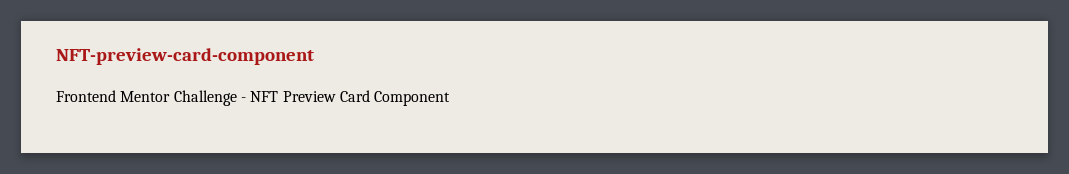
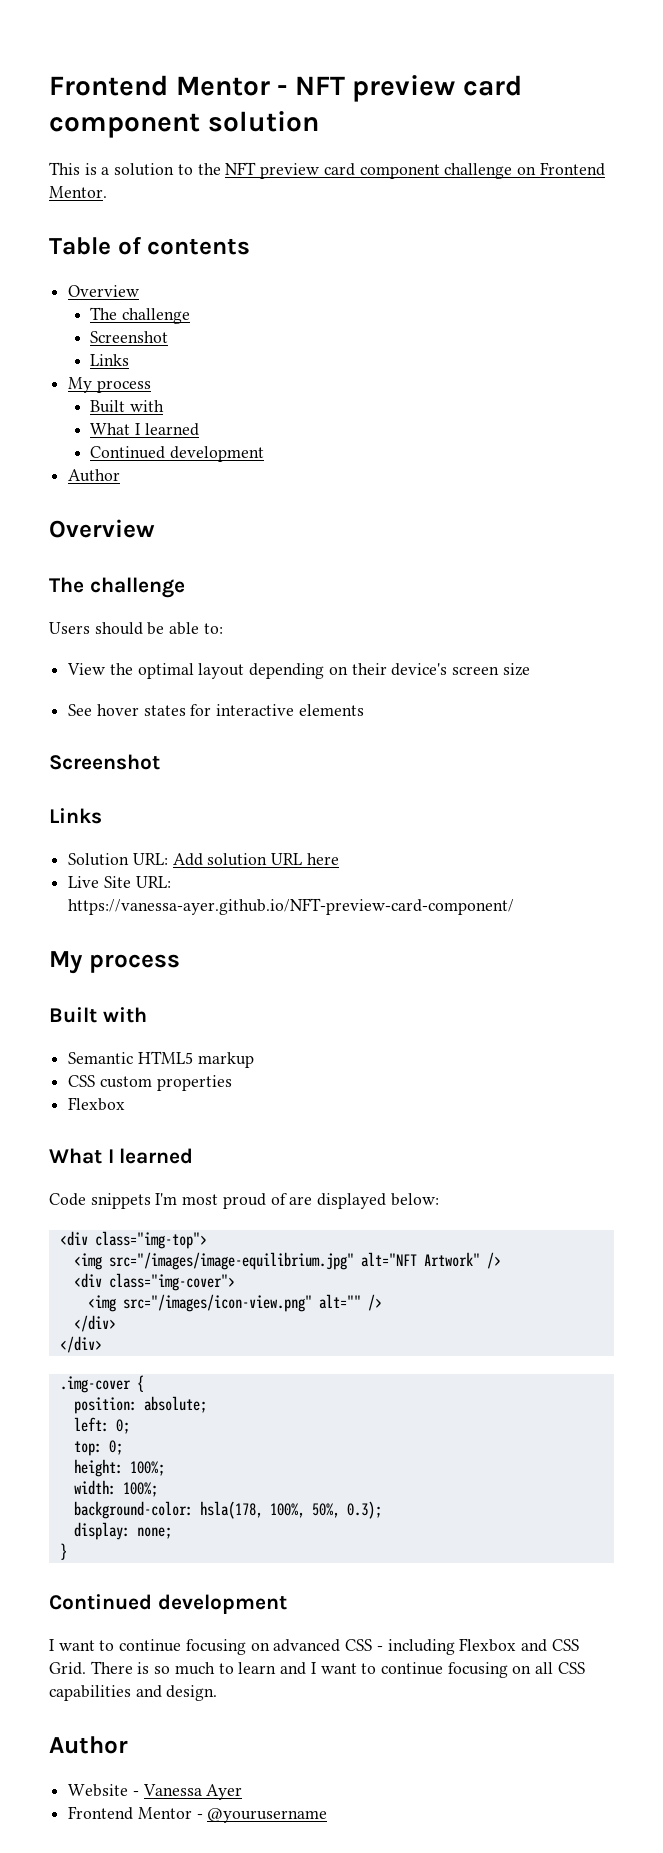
[56,48,314,65] [56,90,451,106] NFT-preview-card-component // Frontend Mentor Challenge - NFT Preview Card Component -> [49,75,522,102] [49,111,319,138] [49,162,605,179] [49,186,107,198] [49,237,251,255] [68,285,140,297] [90,307,191,324] [90,331,169,343] [90,354,130,366] [68,377,151,393] [90,400,165,413] [90,423,199,436] [90,446,265,462] [68,469,121,482] [49,519,155,538] [49,577,185,598] [49,622,223,635] [67,663,530,679] [68,704,364,716] [49,754,160,770] [49,808,102,824] [68,853,339,866] [68,876,171,888] [68,898,515,915] [49,951,180,974] [49,1007,147,1023] [68,1051,254,1068] [68,1075,232,1091] [68,1097,126,1111] [49,1148,194,1164] [49,1193,439,1209] [59,1231,207,1249] [73,1252,501,1270] [73,1273,235,1291] [87,1294,382,1312] [73,1315,116,1332] [59,1336,102,1353] [59,1375,144,1393] [73,1396,207,1414] [73,1417,130,1434] [73,1440,123,1456] [73,1459,165,1477] [73,1480,158,1497] [73,1501,382,1519] [73,1522,172,1540] [59,1543,67,1560] [49,1594,287,1614] [49,1638,579,1655] [49,1661,585,1678] [49,1685,218,1701] [49,1736,128,1754] [68,1784,243,1800] [68,1806,328,1823] Frontend Mentor - NFT preview card component solution // This is a solution to the NFT preview card component challenge on Frontend Mentor. // Table of contents // Overview // The challenge // Screenshot // Links // My process // Built with // What I learned // Continued development // Author // Overview // The challenge // Users should be able to: // View the optimal layout depending on their device's screen size // See hover states for interactive elements // Screenshot // Links // Solution URL: Add solution URL here // Live Site URL: https://vanessa-ayer.github.io/NFT-preview-card-component/ // My process // Built with // Semantic HTML5 markup // CSS custom properties // Flexbox // What I learned // Code snippets I'm most proud of are displayed below: // <div class="img-top"> // <img src="/images/image-equilibrium.jpg" alt="NFT Artwork" /> // <div class="img-cover"> // <img src="/images/icon-view.png" alt="" /> // </div> // </div> // .img-cover { // position: absolute; // left: 0; // top: 0; // height: 100%; // width: 100%; // background-color: hsla(178, 100%, 50%, 0.3); // display: none; // } // Continued development // I want to continue focusing on advanced CSS - including Flexbox and CSS Grid. There is so much to learn and I want to continue focusing on all CSS capabilities and design. // Author // Website - Vanessa Ayer // Frontend Mentor - @yourusername

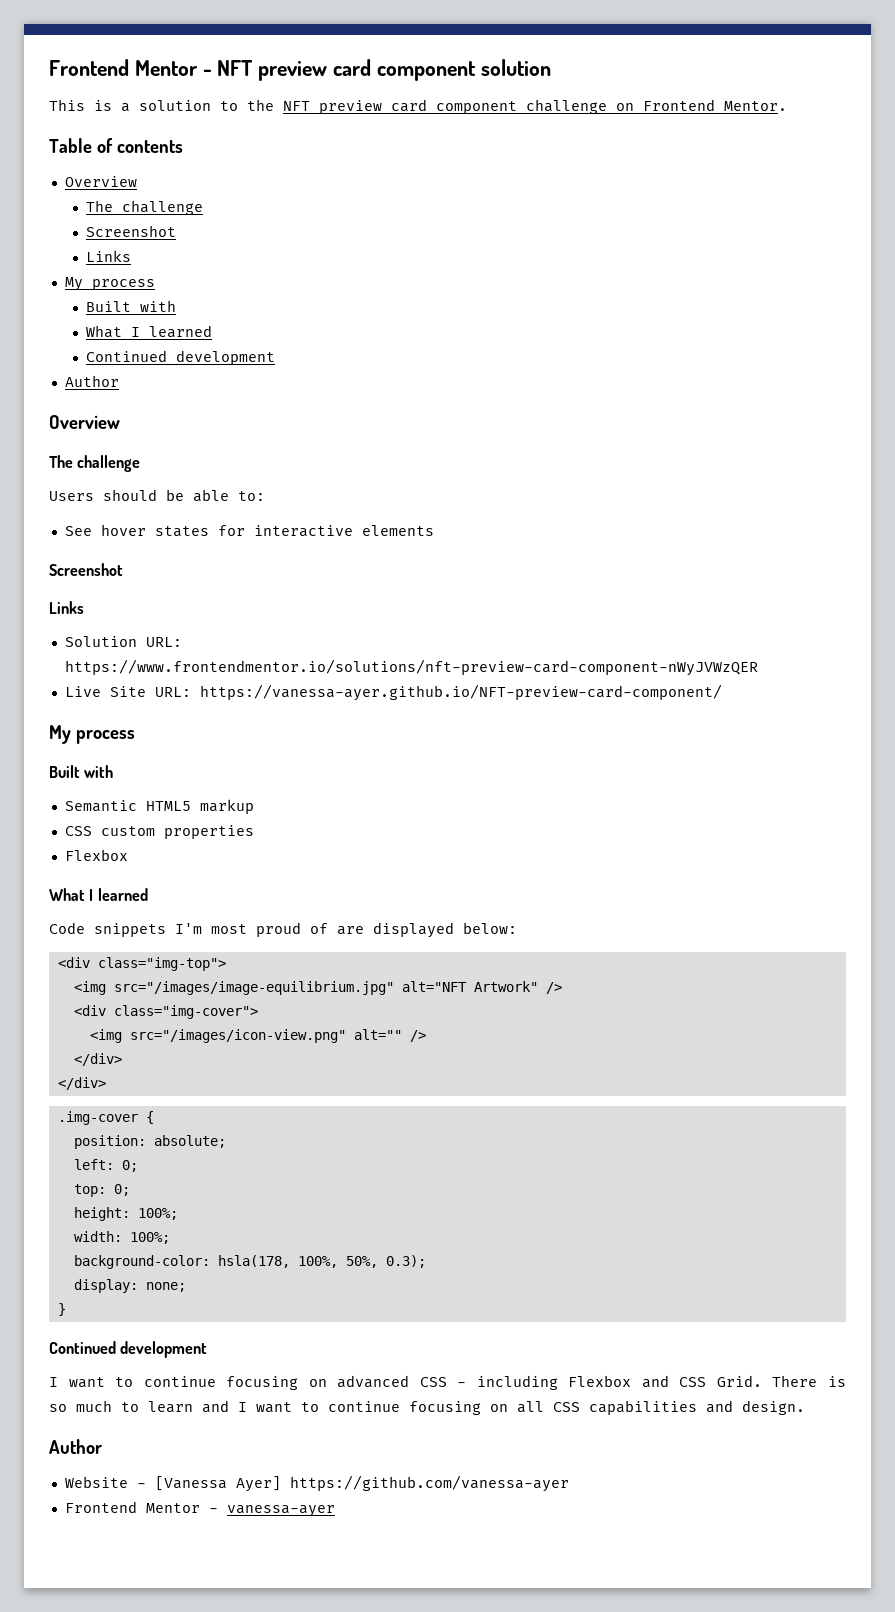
[67,663,530,679] // View the optimal layout depending on their device's screen size -> (265, 496) none
[172,853,339,866] Add solution URL here -> [64,659,758,676] https://www.frontendmentor.io/solutions/nft-preview-card-component-nWyJVWzQER
[142,1784,243,1800] [68,1806,328,1823] Vanessa Ayer // Frontend Mentor - @yourusername -> [154,1475,569,1492] [64,1501,335,1517] [Vanessa Ayer] https://github.com/vanessa-ayer // Frontend Mentor - vanessa-ayer

